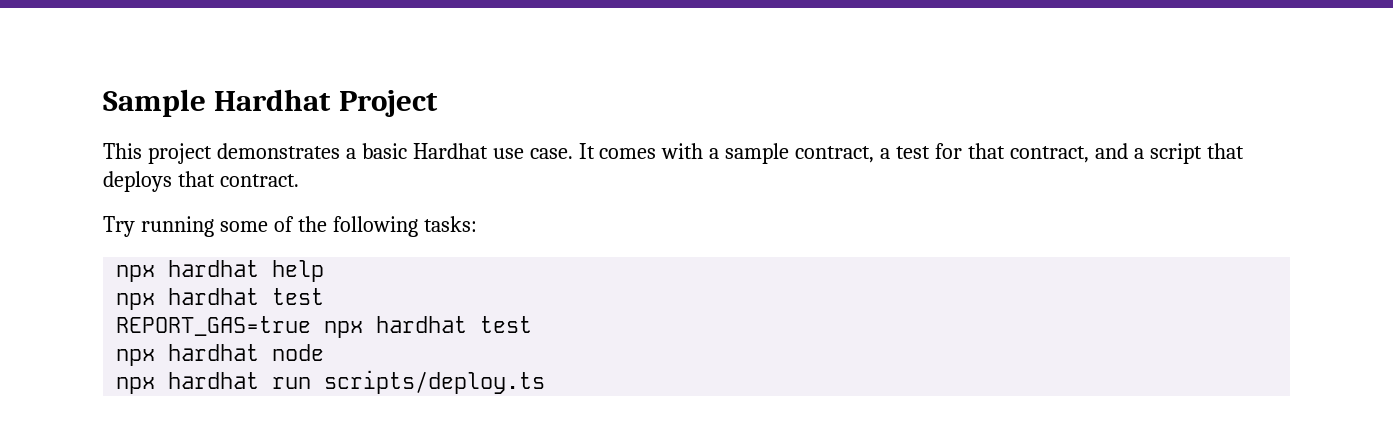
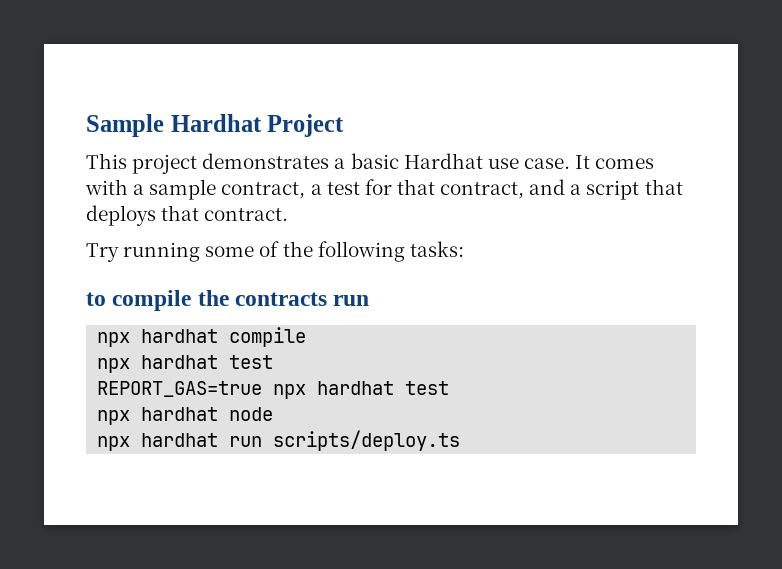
[116,260,325,282] // npx hardhat help -> [86,290,370,311] [97,327,307,347] // to compile the contracts run // npx hardhat compile

